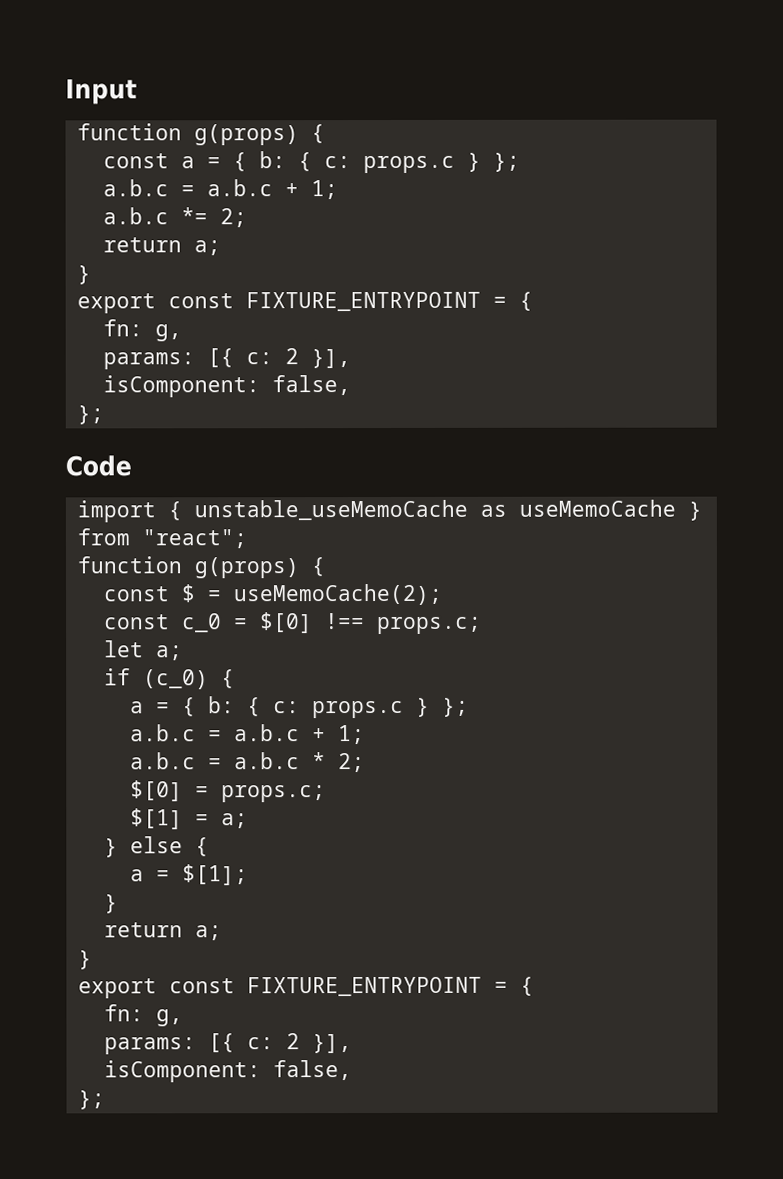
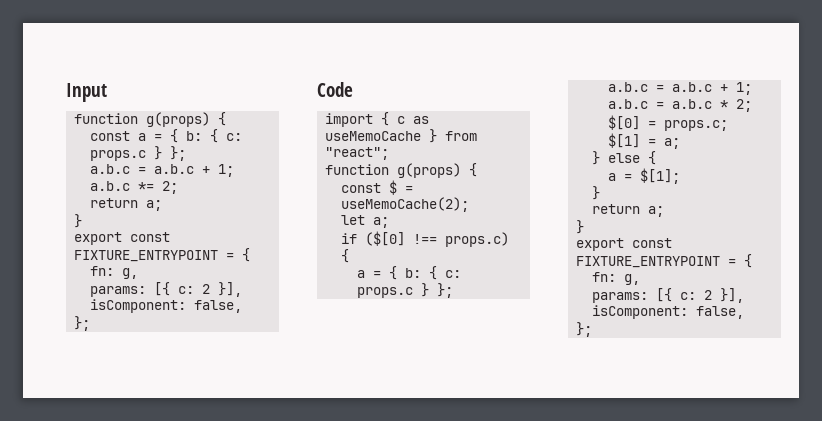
[194,499,469,521] unstable_useMemoCache -> [397,116,406,124] c
[104,612,483,635] // const c_0 = $[0] !== props.c; -> (470, 204) none
[143,669,210,690] (c_0) -> [365,231,510,247] ($[0] !== props.c)

